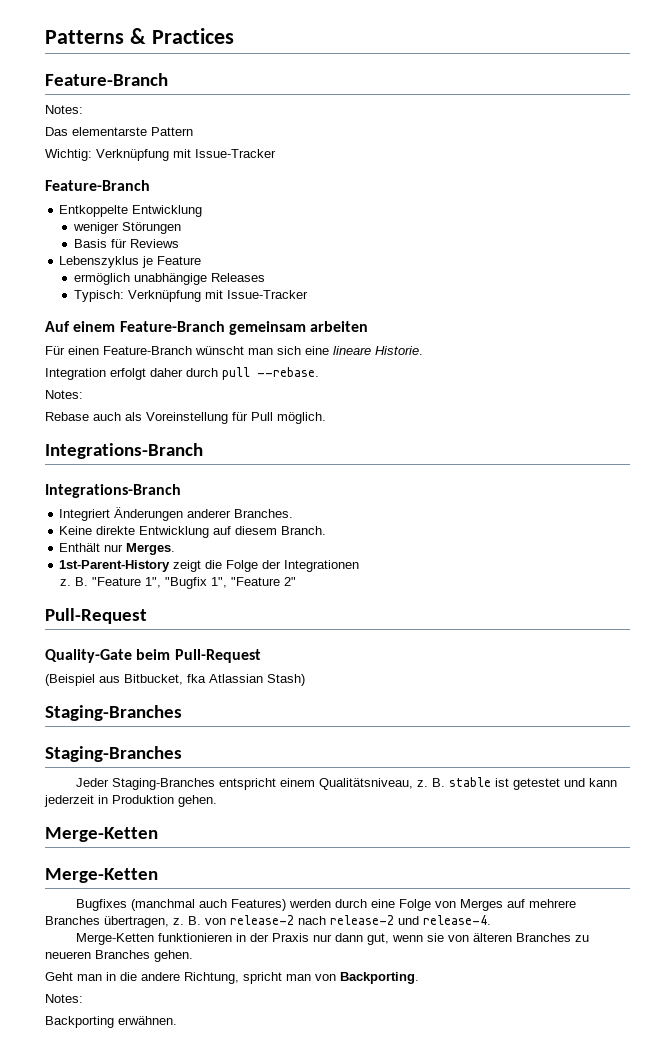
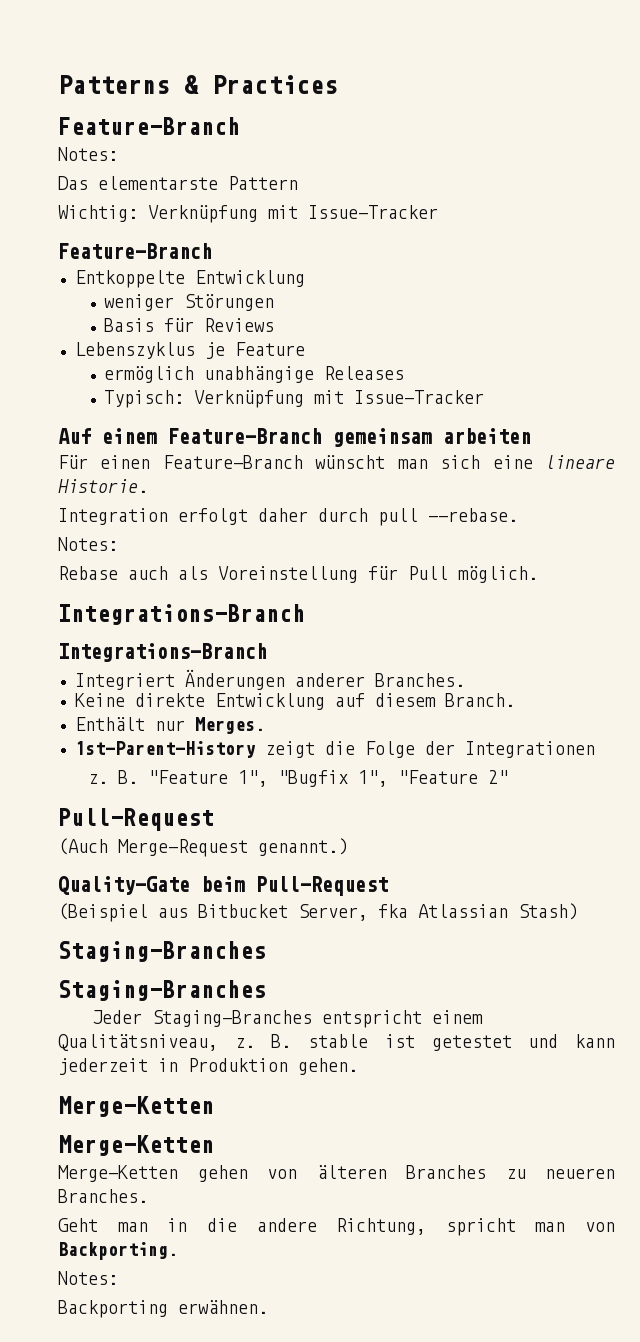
(147, 616) none -> [58,838,348,857] // (Auch Merge-Request genannt.)
[124,674,183,685] Bitbucket, -> [198,904,368,921] Bitbucket Server,
[76,899,577,911] [45,915,491,928] [76,933,445,945] Bugfixes (manchmal auch Features) werden durch eine Folge von Merges auf mehrere Branches übertragen, z. B. von release-2 nach release-2 und release-4. // Merge-Ketten funktionieren in der Praxis nur dann gut, wenn sie -> [58,1165,248,1182] Merge-Ketten gehen
[95,950,193,962] Branches gehen. -> [58,1189,148,1203] Branches.

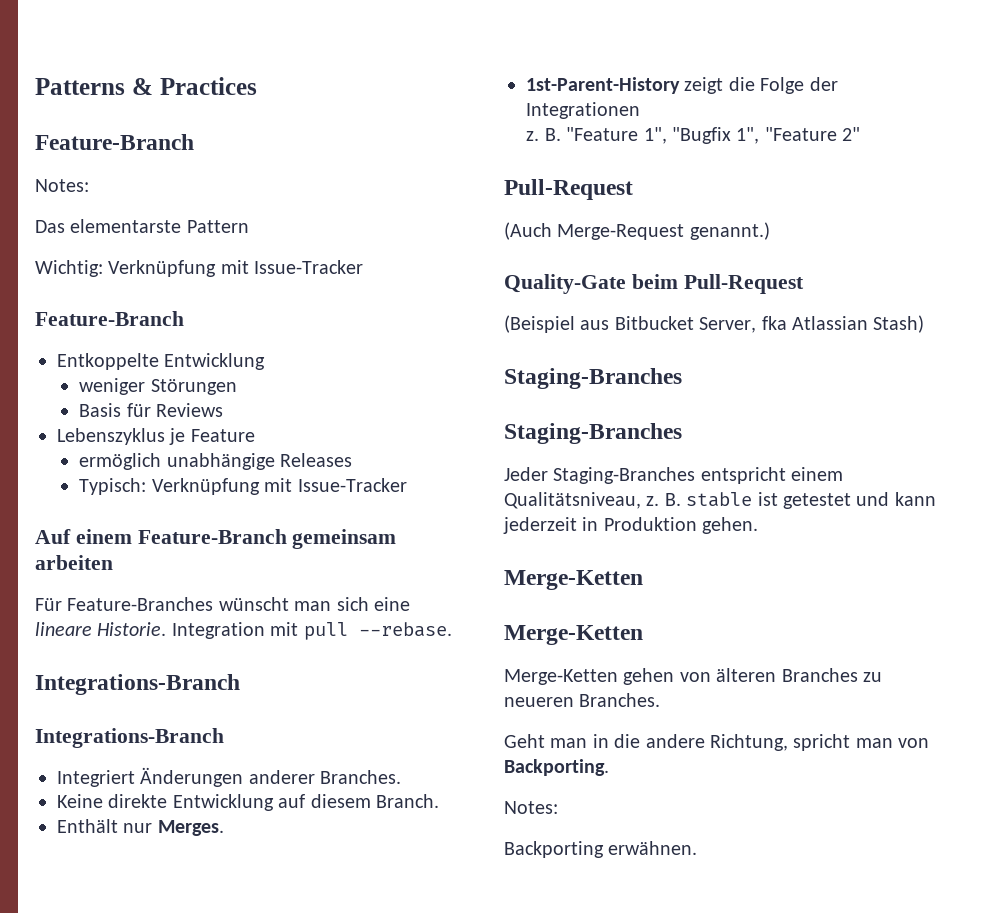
[100,455,303,469] einen Feature-Branch -> [67,597,214,611] Feature-Branches
[58,508,518,526] [58,537,118,551] [58,566,538,583] // Integration erfolgt daher durch pull --rebase. // Notes: // Rebase auch als Voreinstellung für Pull möglich. -> [171,622,452,640] Integration mit pull --rebase.

